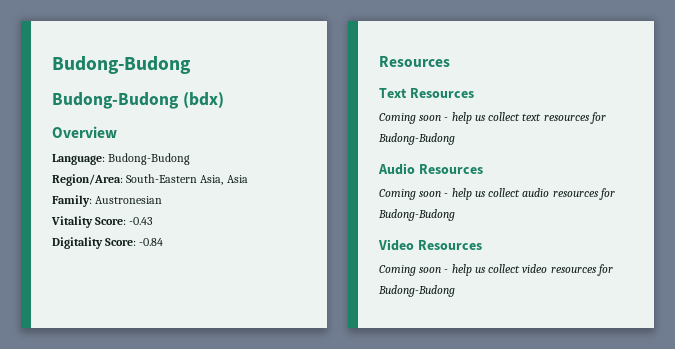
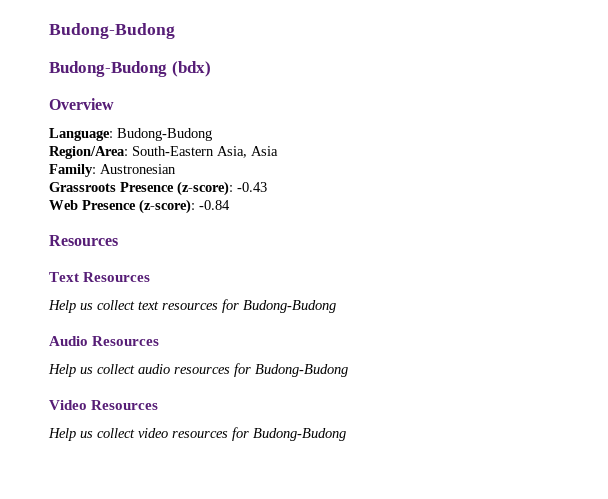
[51,216,154,228] [52,237,137,249] Vitality Score: -0.43 // Digitality Score: -> [49,181,267,196] [49,199,195,214] Grassroots Presence (z-score): -0.43 // Web Presence (z-score):
[379,112,472,124] Coming soon - help -> [48,300,76,313] Help
[379,188,472,200] Coming soon - help -> [48,364,76,377] Help
[379,264,472,276] Coming soon - help -> [48,428,76,441] Help

